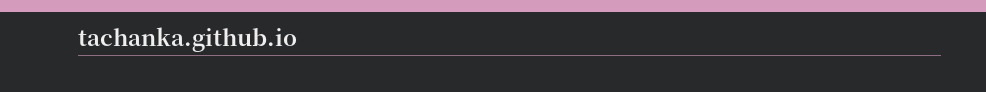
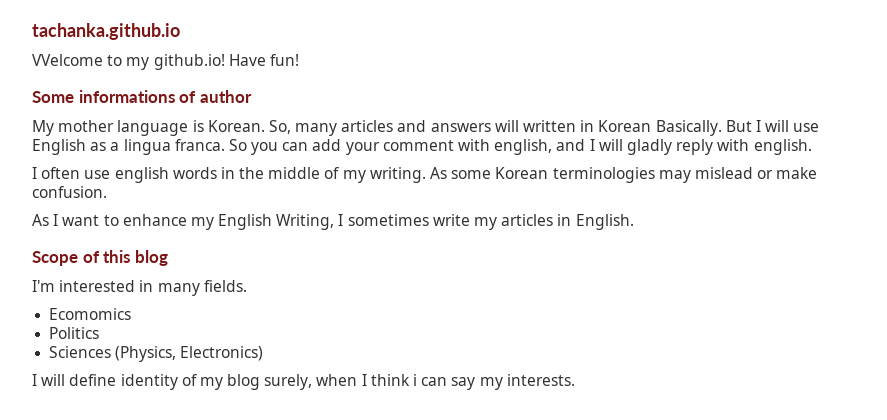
(297, 39) none -> [32,54,299,70] [32,90,252,103] [32,120,820,136] [32,139,812,155] [32,167,818,183] [32,186,107,198] [32,214,634,230] [32,250,168,266] [32,280,247,296] [49,308,132,320] [49,327,100,339] [49,346,264,362] [32,374,575,390] // VVelcome to my github.io! Have fun! // Some informations of author // My mother language is Korean. So, many articles and answers will written in Korean Basically. But I will use English as a lingua franca. So you can add your comment with english, and I will gladly reply with english. // I often use english words in the middle of my writing. As some Korean terminologies may mislead or make confusion. // As I want to enhance my English Writing, I sometimes write my articles in English. // Scope of this blog // I'm interested in many fields. // Ecomomics // Politics // Sciences (Physics, Electronics) // I will define identity of my blog surely, when I think i can say my interests.

